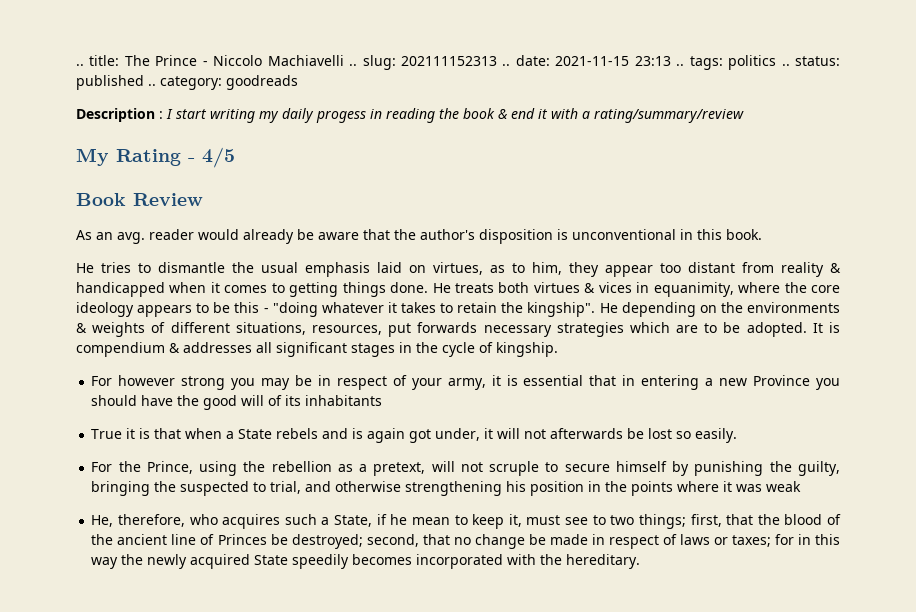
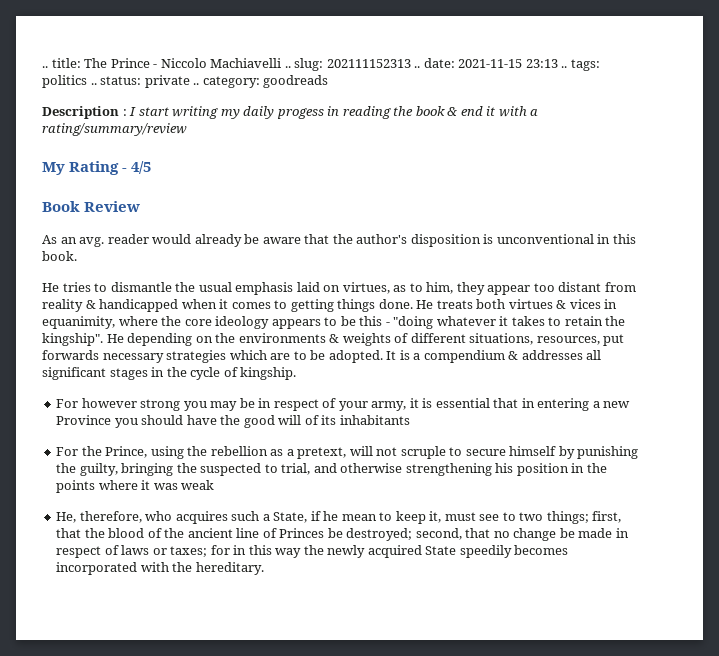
[76,75,144,90] published -> [144,75,190,88] private
(840, 327) none -> [413,353,421,360] a
[91,428,738,443] // True it is that when a State rebels and is again got under, it will not afterwards be lost so easily. -> (410, 420) none

